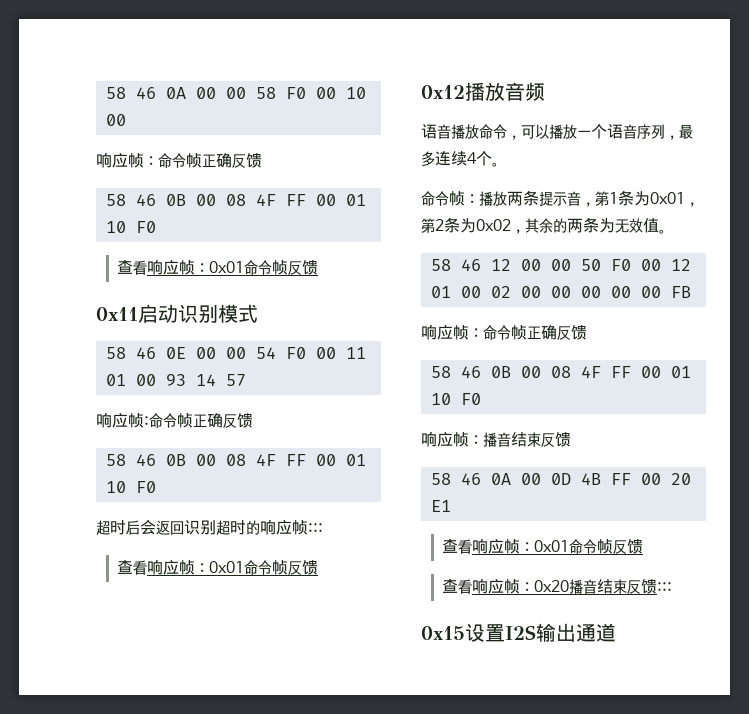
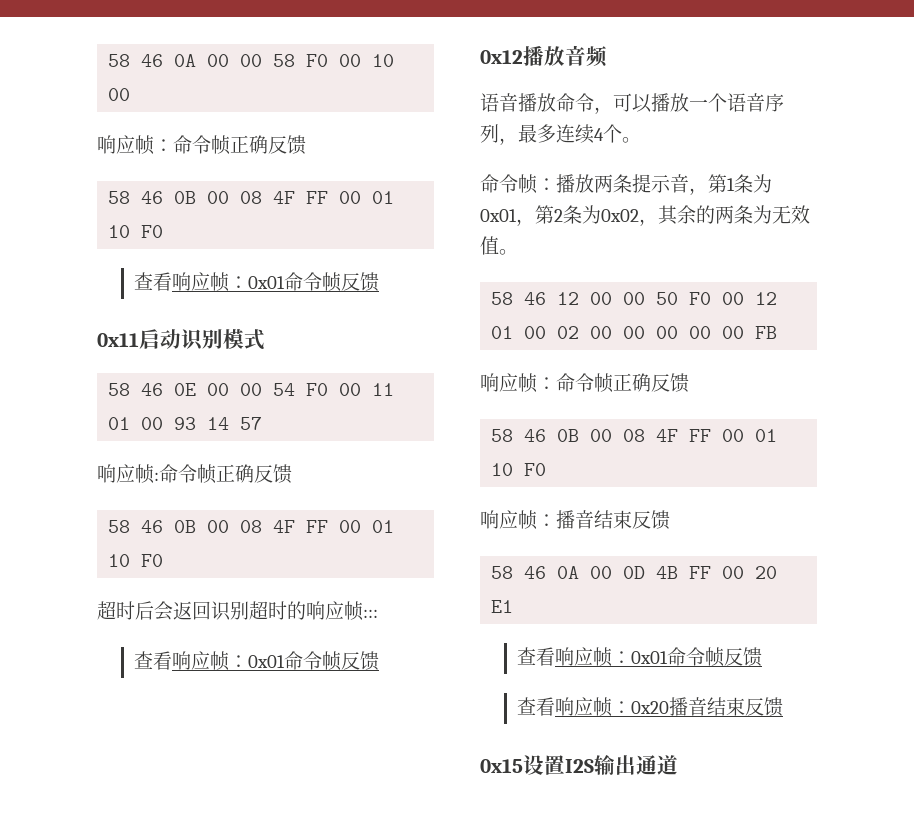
[657,582,673,592] ::: -> (784, 707) none

